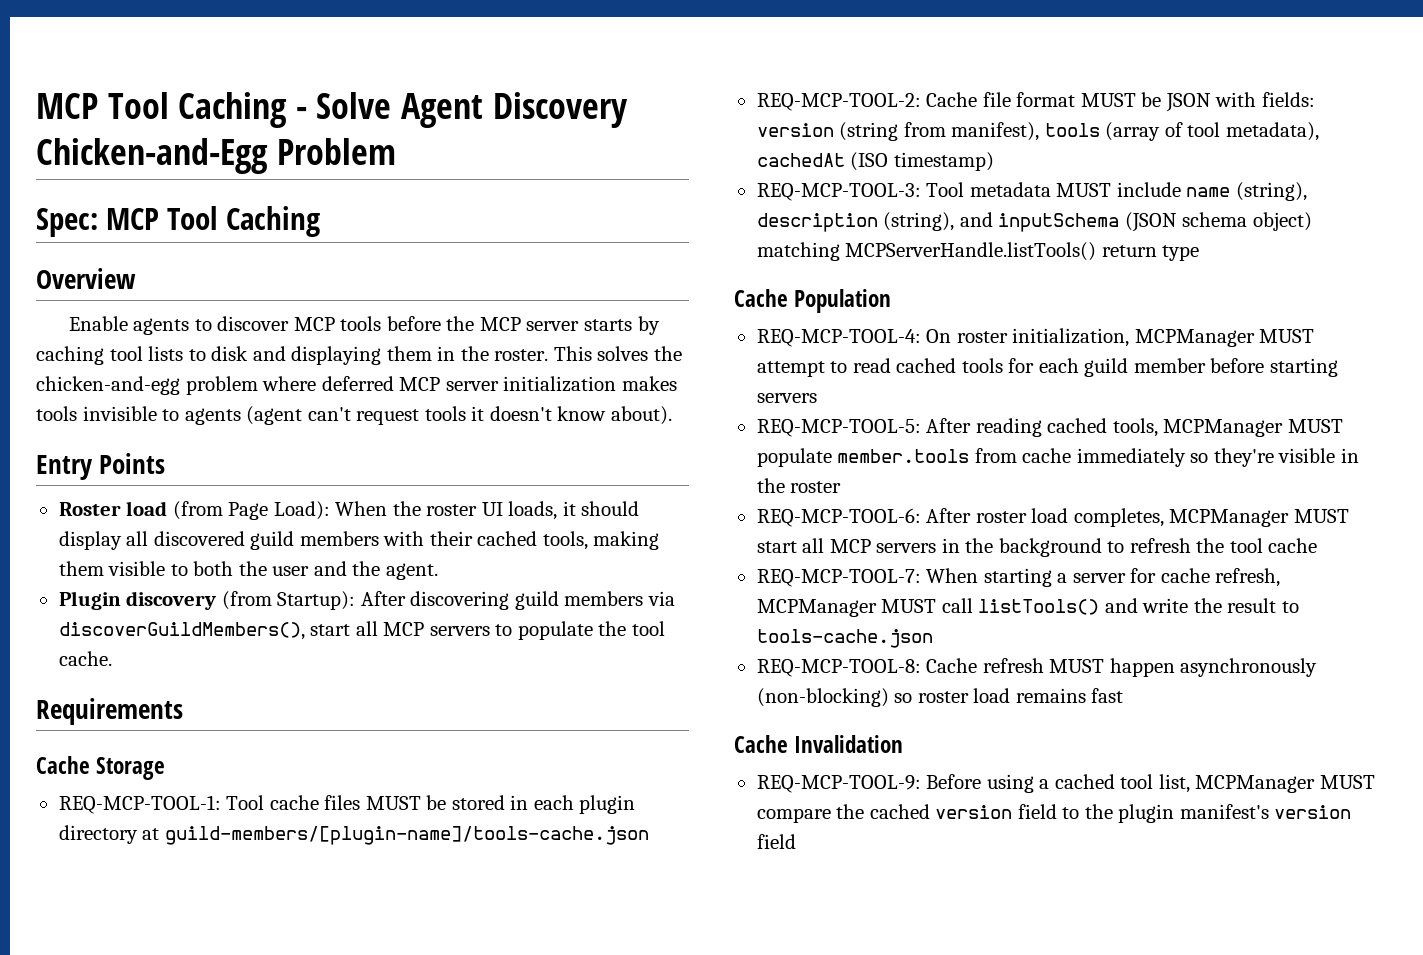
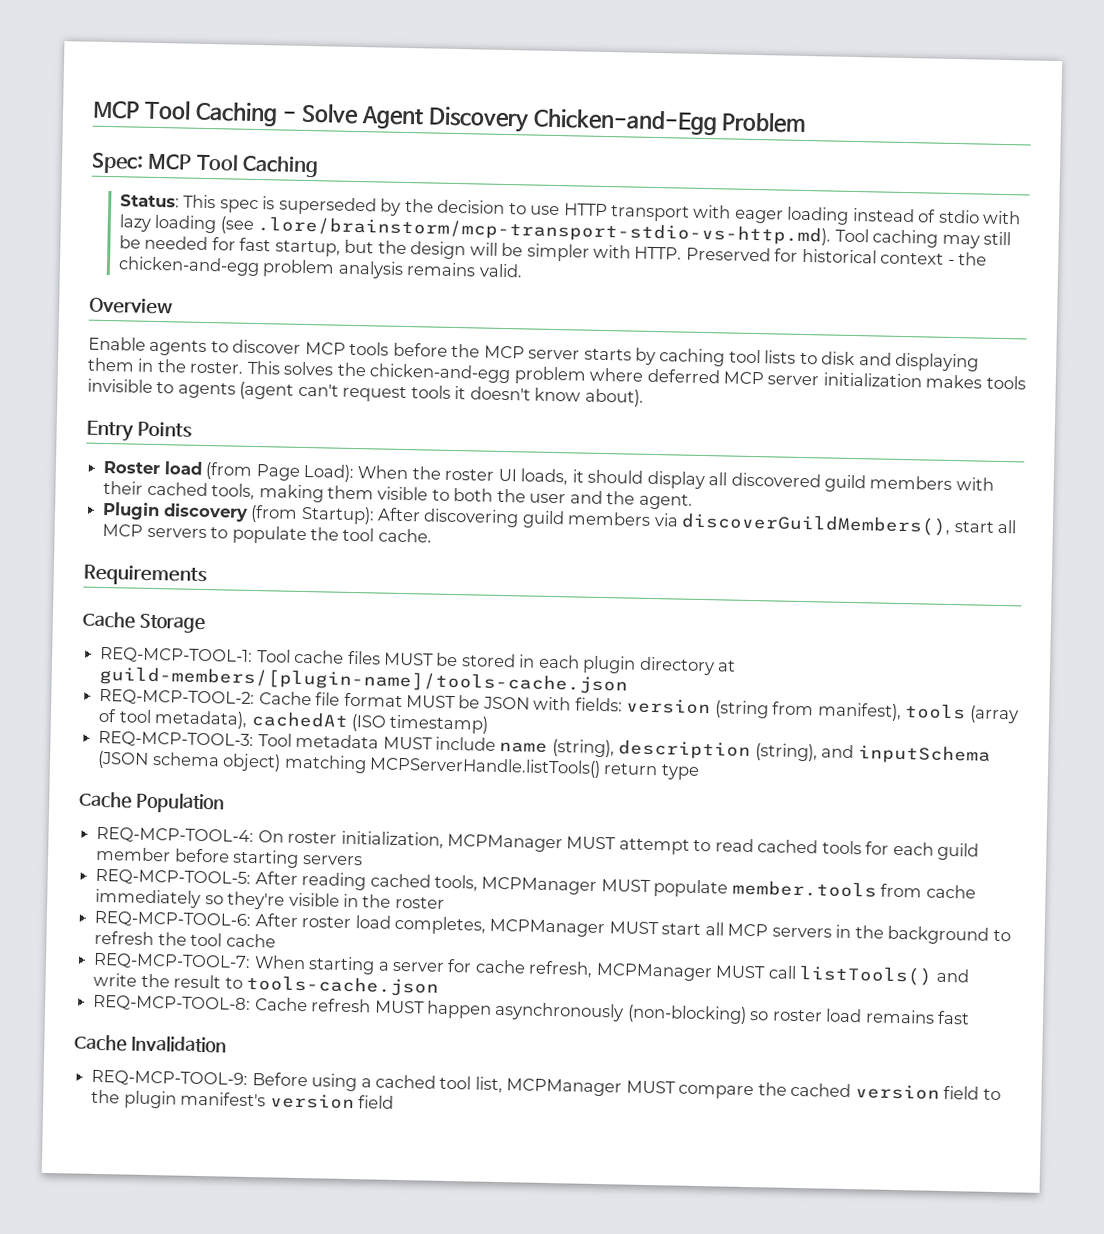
(320, 221) none -> [119,194,1022,225] [118,214,1012,249] [118,235,988,266] [117,256,523,279] // Status: This spec is superseded by the decision to use HTTP transport with eager loading instead of stdio with lazy loading (see .lore/brainstorm/mcp-transport-stdio-vs-http.md). Tool caching may still be needed for fast startup, but the design will be simpler with HTTP. Preserved for historical context - the chicken-and-egg problem analysis remains valid.

